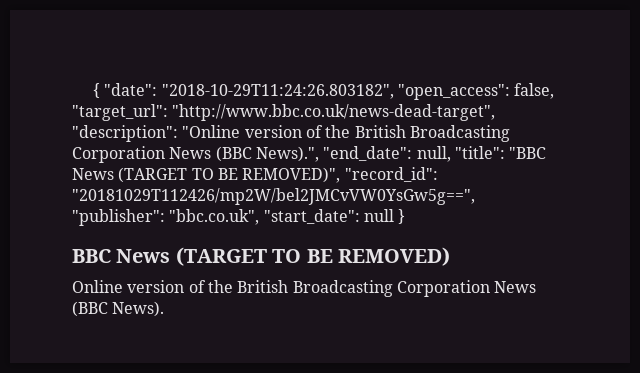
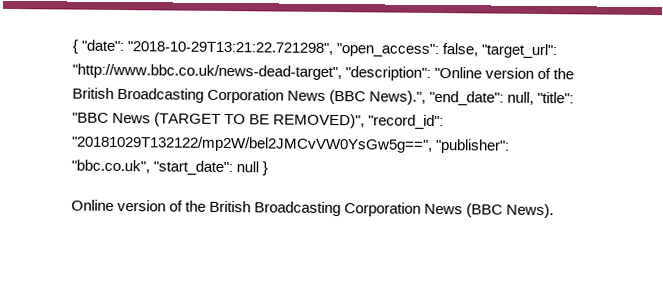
[161,84,394,99] "2018-10-29T11:24:26.803182", -> [127,41,334,56] "2018-10-29T13:21:22.721298",
[72,188,475,205] "20181029T112426/mp2W/bel2JMCvVW0YsGw5g==", -> [71,135,433,153] "20181029T132122/mp2W/bel2JMCvVW0YsGw5g==",
[72,247,450,266] // BBC News (TARGET TO BE REMOVED) -> (269, 168) none

